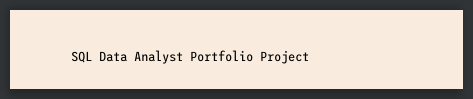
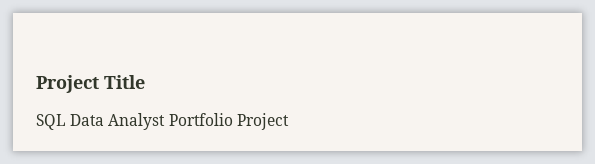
(71, 57) none -> [36,75,145,93] Project Title //

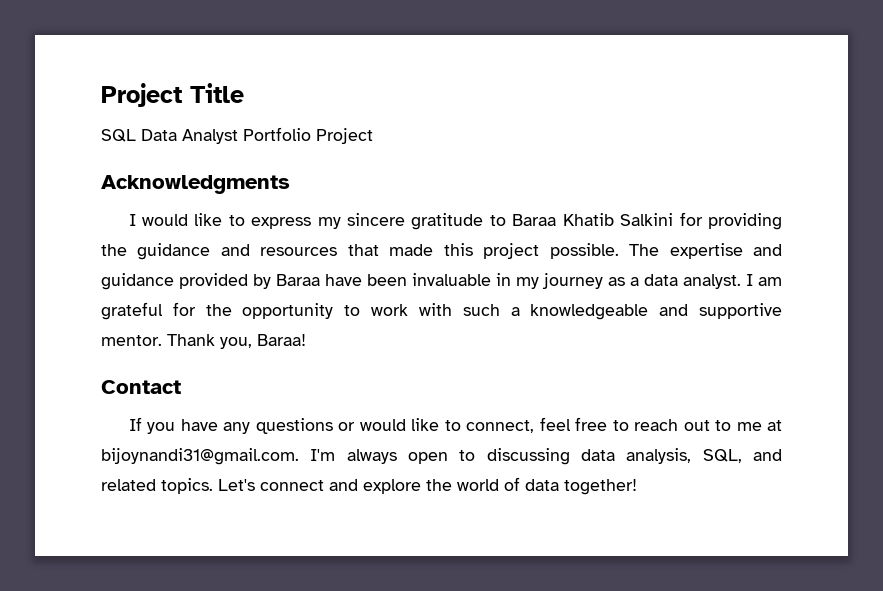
(289, 121) none -> [101,175,290,194] [128,212,782,230] [101,243,782,260] [101,273,782,290] [101,302,782,320] [101,334,306,349] [101,380,181,394] [128,417,782,434] [101,448,783,465] [101,477,637,495] // Acknowledgments // I would like to express my sincere gratitude to Baraa Khatib Salkini for providing the guidance and resources that made this project possible. The expertise and guidance provided by Baraa have been invaluable in my journey as a data analyst. I am grateful for the opportunity to work with such a knowledgeable and supportive mentor. Thank you, Baraa! // Contact // If you have any questions or would like to connect, feel free to reach out to me at bijoynandi31@gmail.com. I'm always open to discussing data analysis, SQL, and related topics. Let's connect and explore the world of data together!

